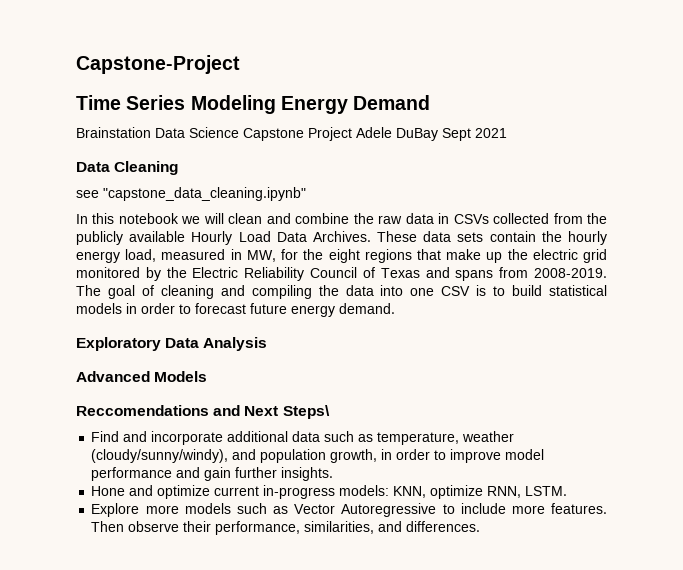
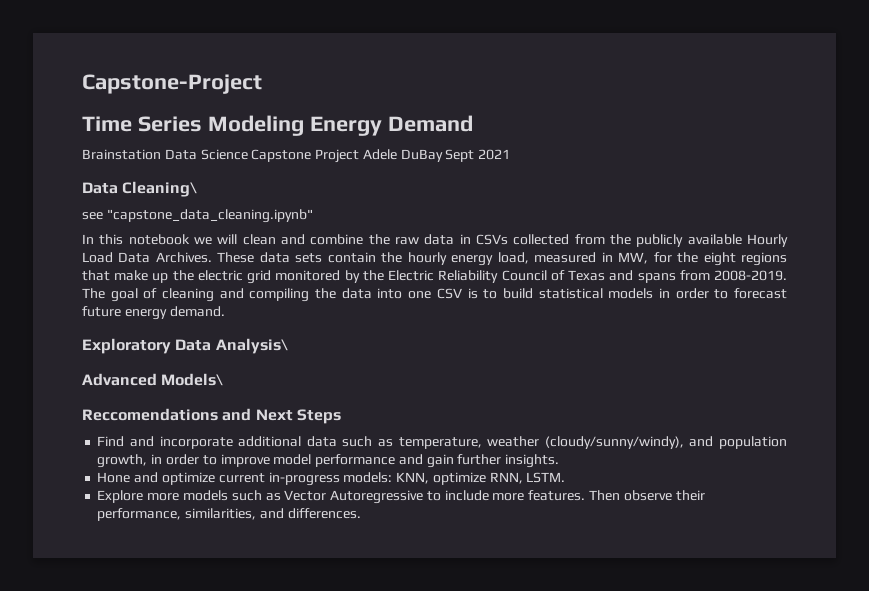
[114,161,179,175] Cleaning -> [122,181,198,197] Cleaning\
[203,337,268,351] Analysis -> [215,338,288,354] Analysis\
[154,371,208,382] Models -> [161,373,224,386] Models\
[282,405,330,419] Steps\ -> [296,409,341,424] Steps

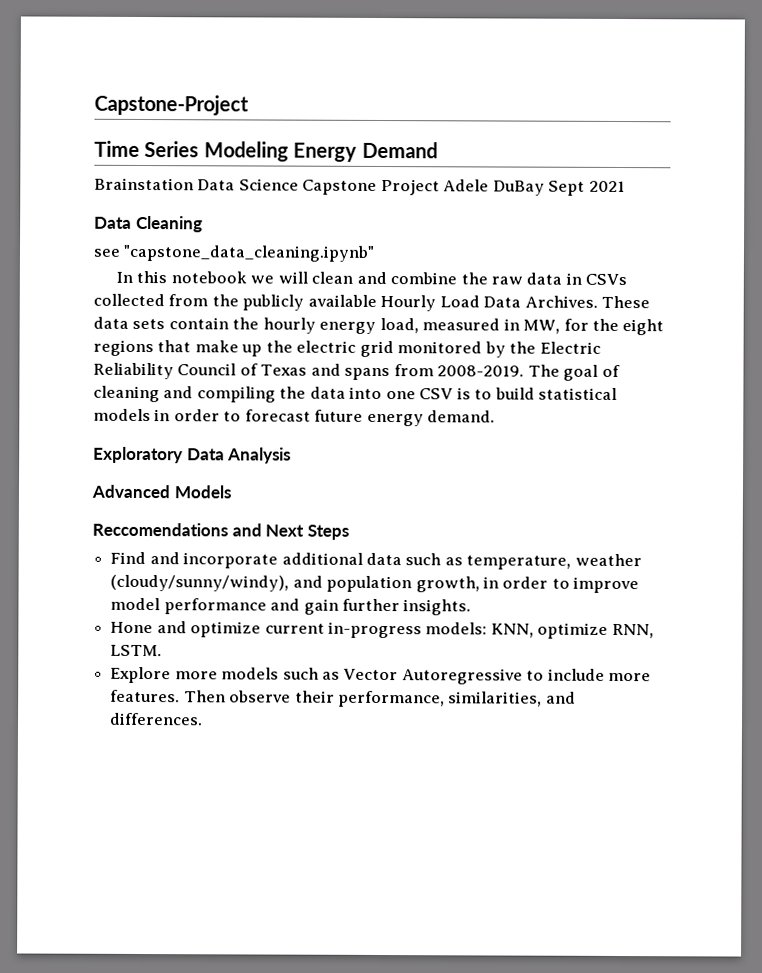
[122,181,198,197] Cleaning\ -> [135,215,203,233] Cleaning
[215,338,288,354] Analysis\ -> [227,447,292,464] Analysis
[161,373,224,386] Models\ -> [173,485,232,499] Models

